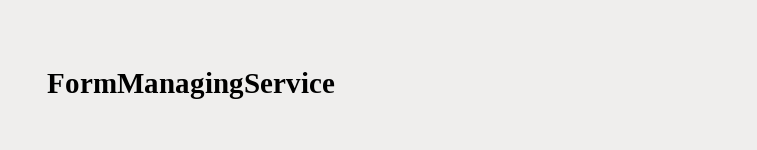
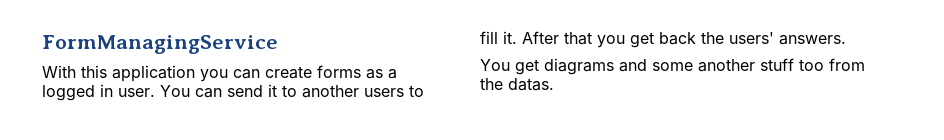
(335, 85) none -> [42,65,397,82] [42,84,424,101] [480,31,846,48] [480,58,865,75] [480,78,554,91] // With this application you can create forms as a logged in user. You can send it to another users to fill it. After that you get back the users' answers. // You get diagrams and some another stuff too from the datas.

